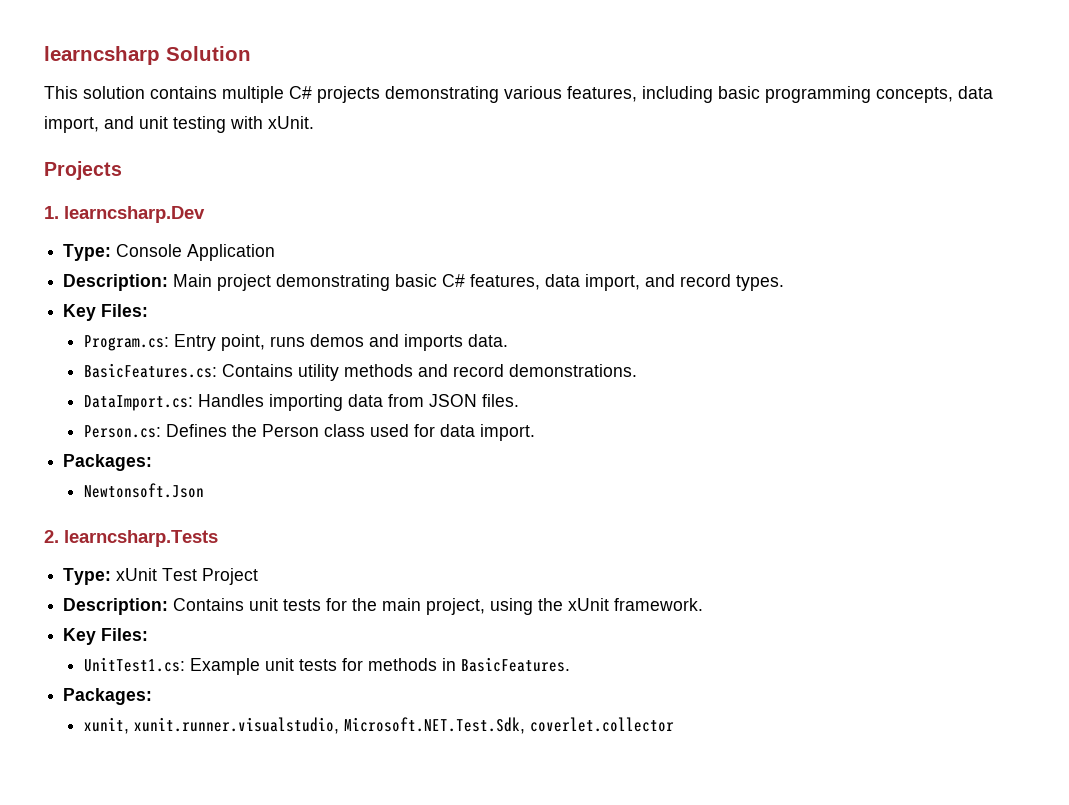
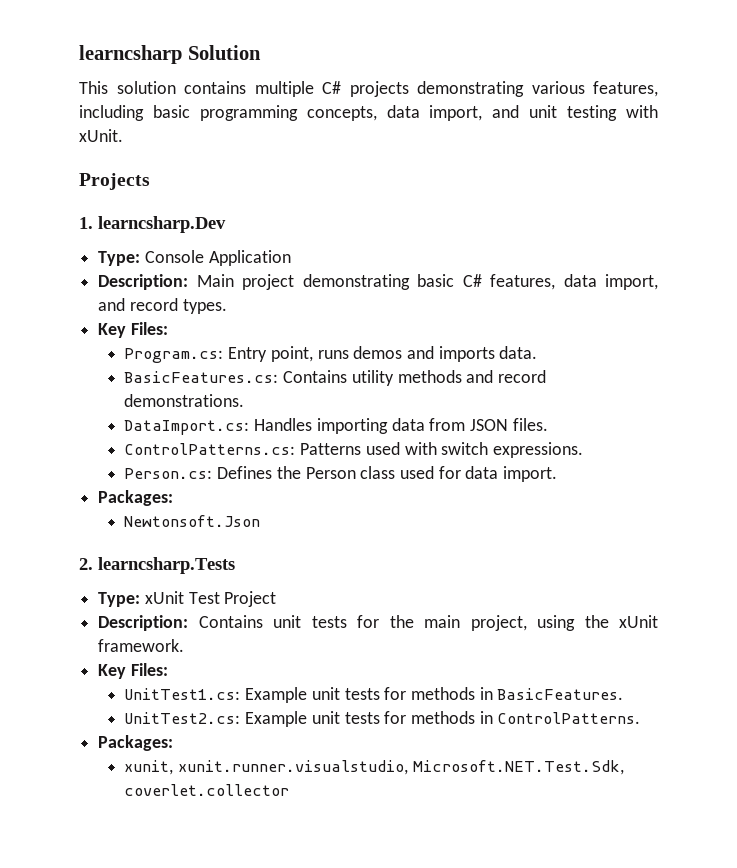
(520, 400) none -> [124,442,583,458] // ControlPatterns.cs: Patterns used with switch expressions.
(571, 664) none -> [124,711,641,727] // UnitTest2.cs: Example unit tests for methods in ControlPatterns.

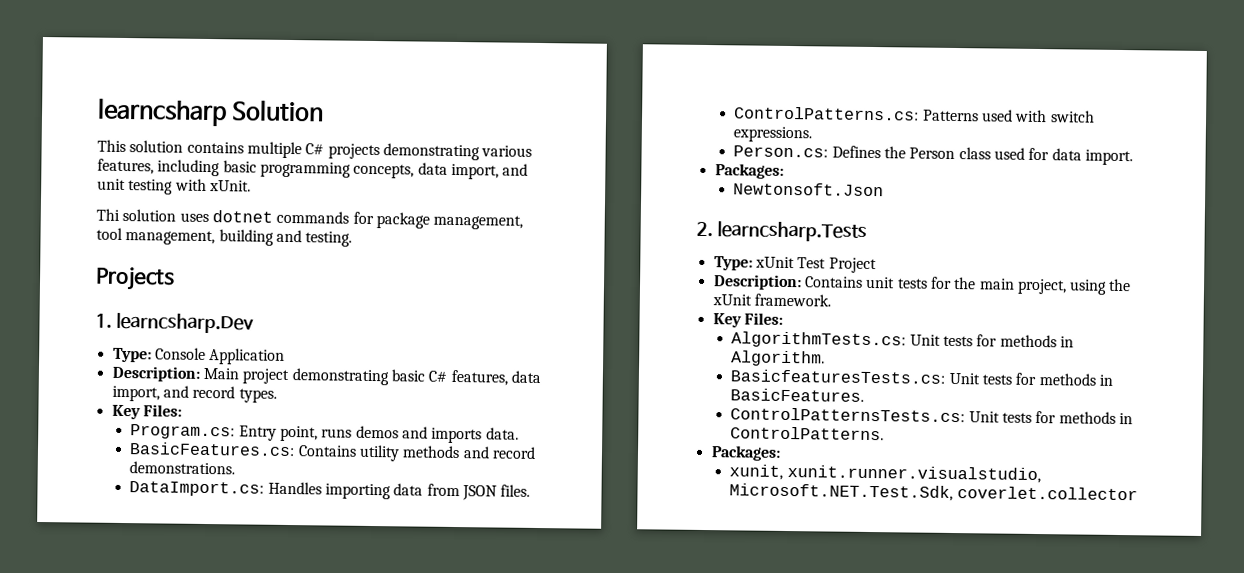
(123, 135) none -> [96,208,524,230] [96,227,353,247] // Thi solution uses dotnet commands for package management, tool management, building and testing.
[124,687,340,703] UnitTest1.cs: Example unit -> [731,331,1074,349] [731,350,826,367] [730,369,980,385] AlgorithmTests.cs: Unit tests for methods in Algorithm. // BasicfeaturesTests.cs: Unit
[124,711,340,727] UnitTest2.cs: Example unit -> [730,407,1000,423] ControlPatternsTests.cs: Unit

